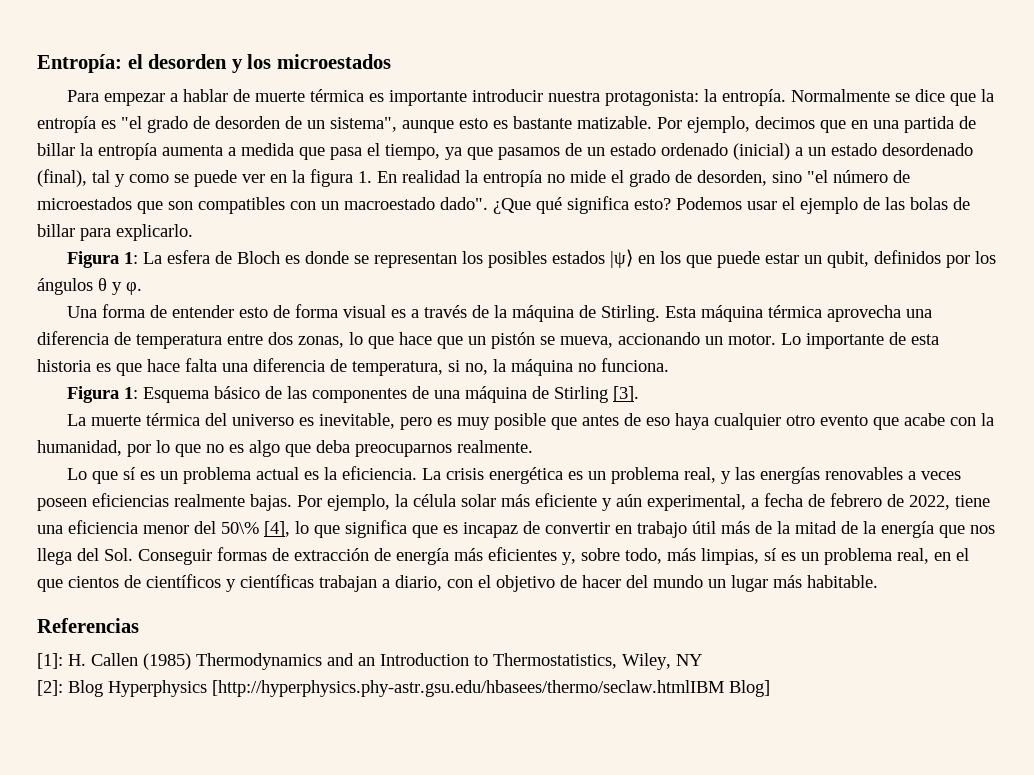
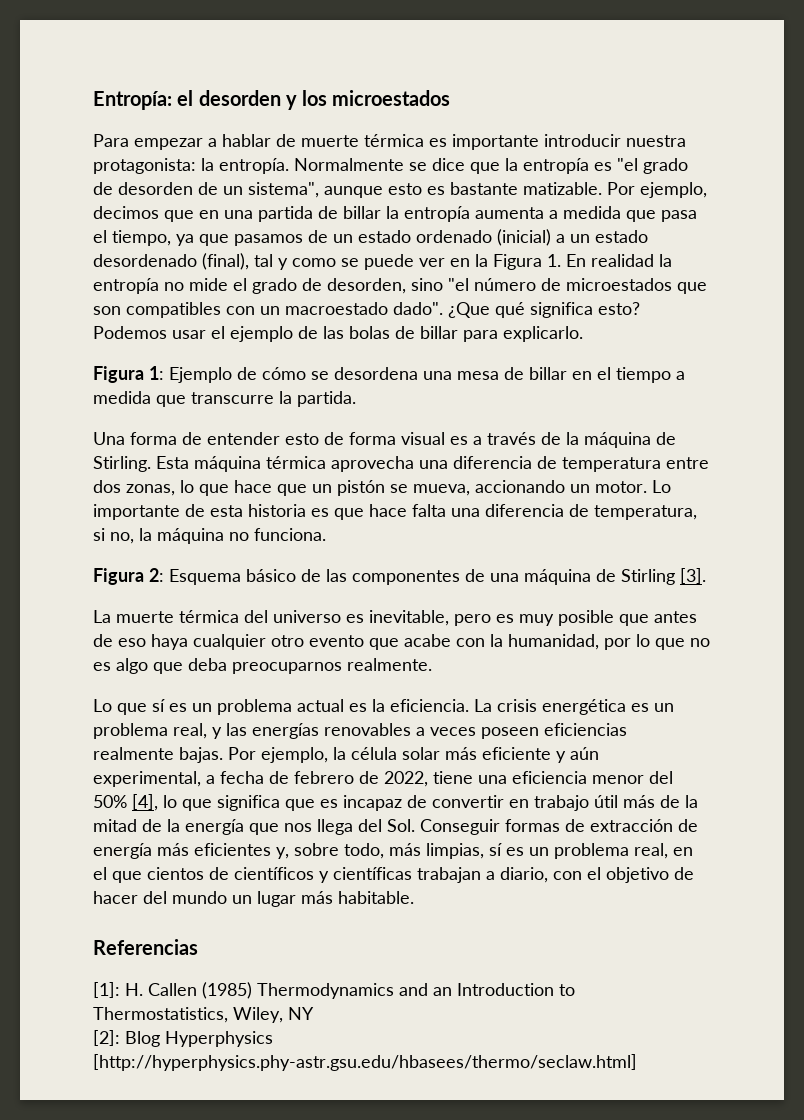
[310,169,353,187] figura -> [493,254,542,270] Figura
[142,249,996,268] [37,278,142,295] La esfera de Bloch es donde se representan los posibles estados |ψ⟩ en los que puede estar un qubit, definidos por los ángulos θ y φ. -> [169,367,685,383] [93,391,356,407] Ejemplo de cómo se desordena una mesa de billar en el tiempo a medida que transcurre la partida.
[123,387,138,399] 1: -> [149,568,164,582] 2:
[221,522,259,534] 50\% -> [93,795,127,808] 50%
[212,680,770,697] [http://hyperphysics.phy-astr.gsu.edu/hbasees/thermo/seclaw.htmlIBM Blog] -> [93,1054,637,1071] [http://hyperphysics.phy-astr.gsu.edu/hbasees/thermo/seclaw.html]

